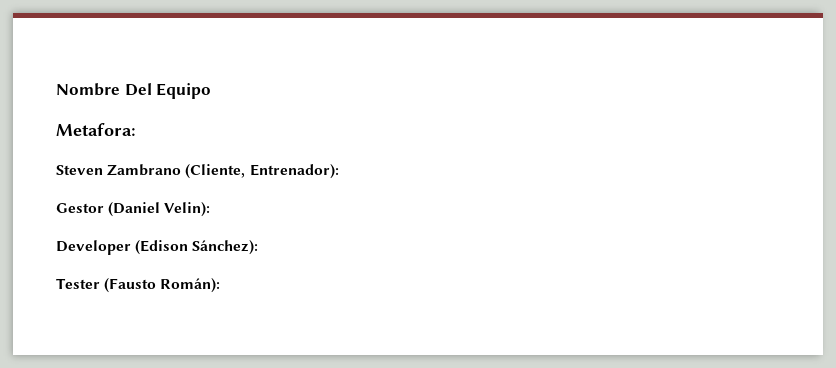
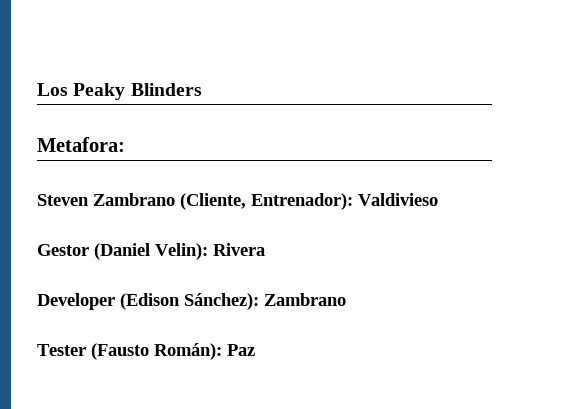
[56,83,212,99] Nombre Del Equipo -> [37,83,202,100] Los Peaky Blinders
(339, 171) none -> [358,193,438,206] Valdivieso
(211, 209) none -> [213,243,265,256] Rivera
(259, 247) none -> [264,293,346,306] Zambrano
(221, 285) none -> [227,344,255,356] Paz

